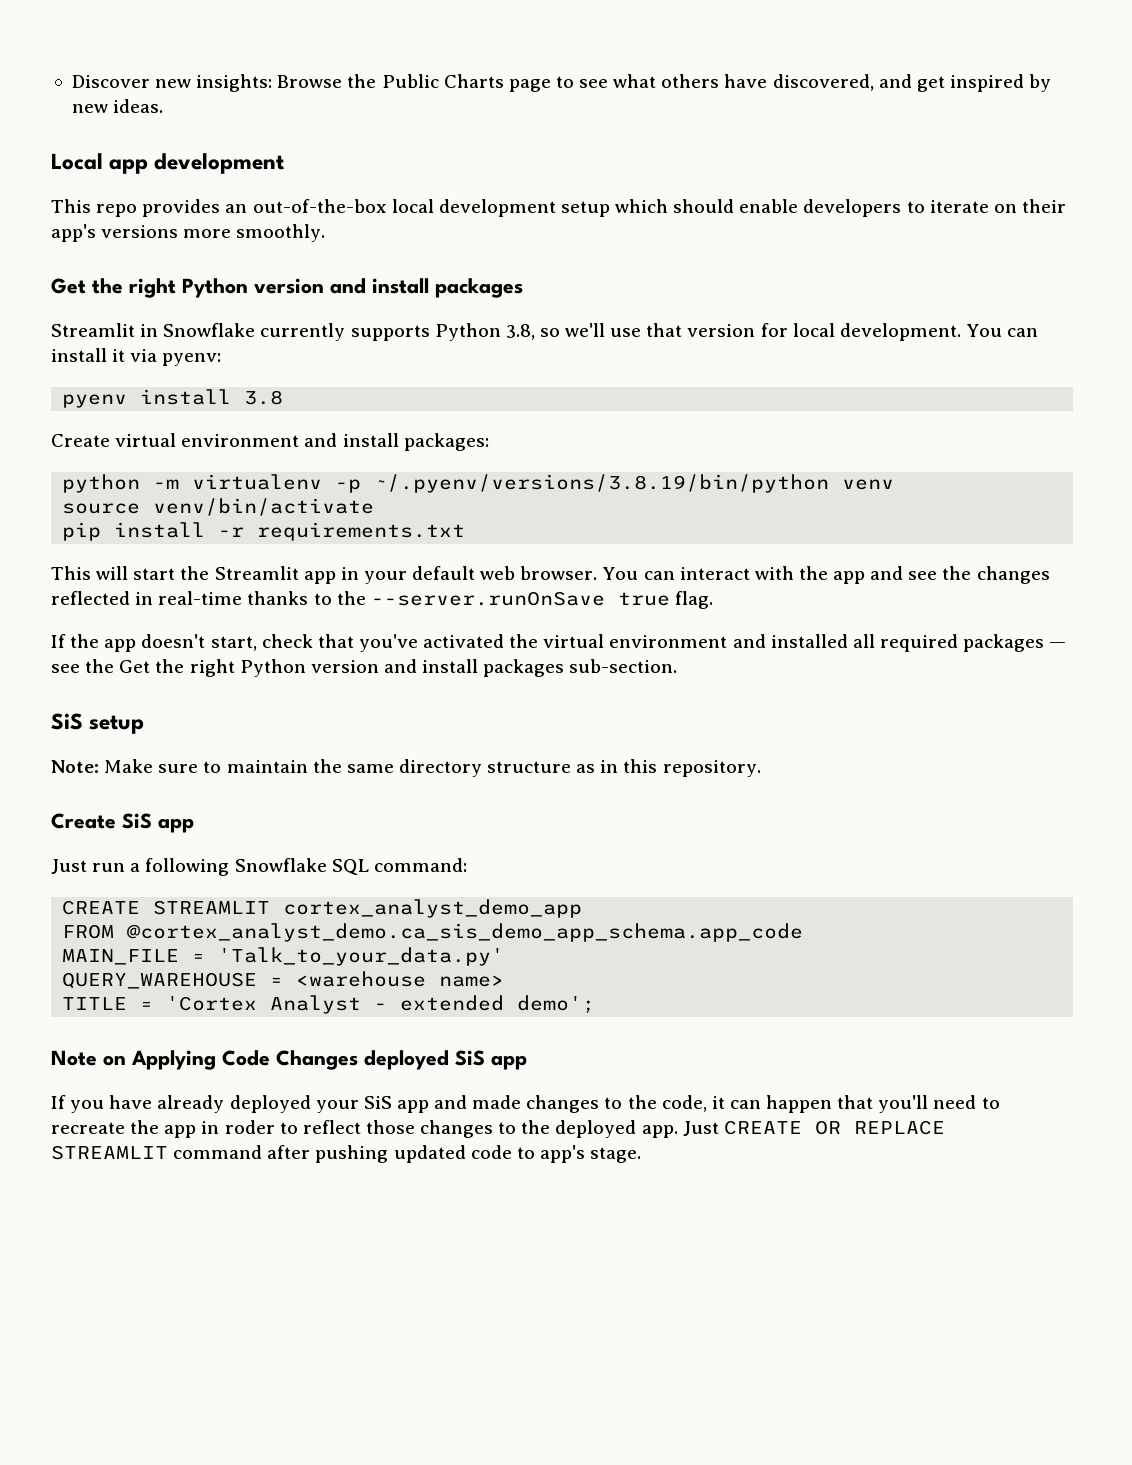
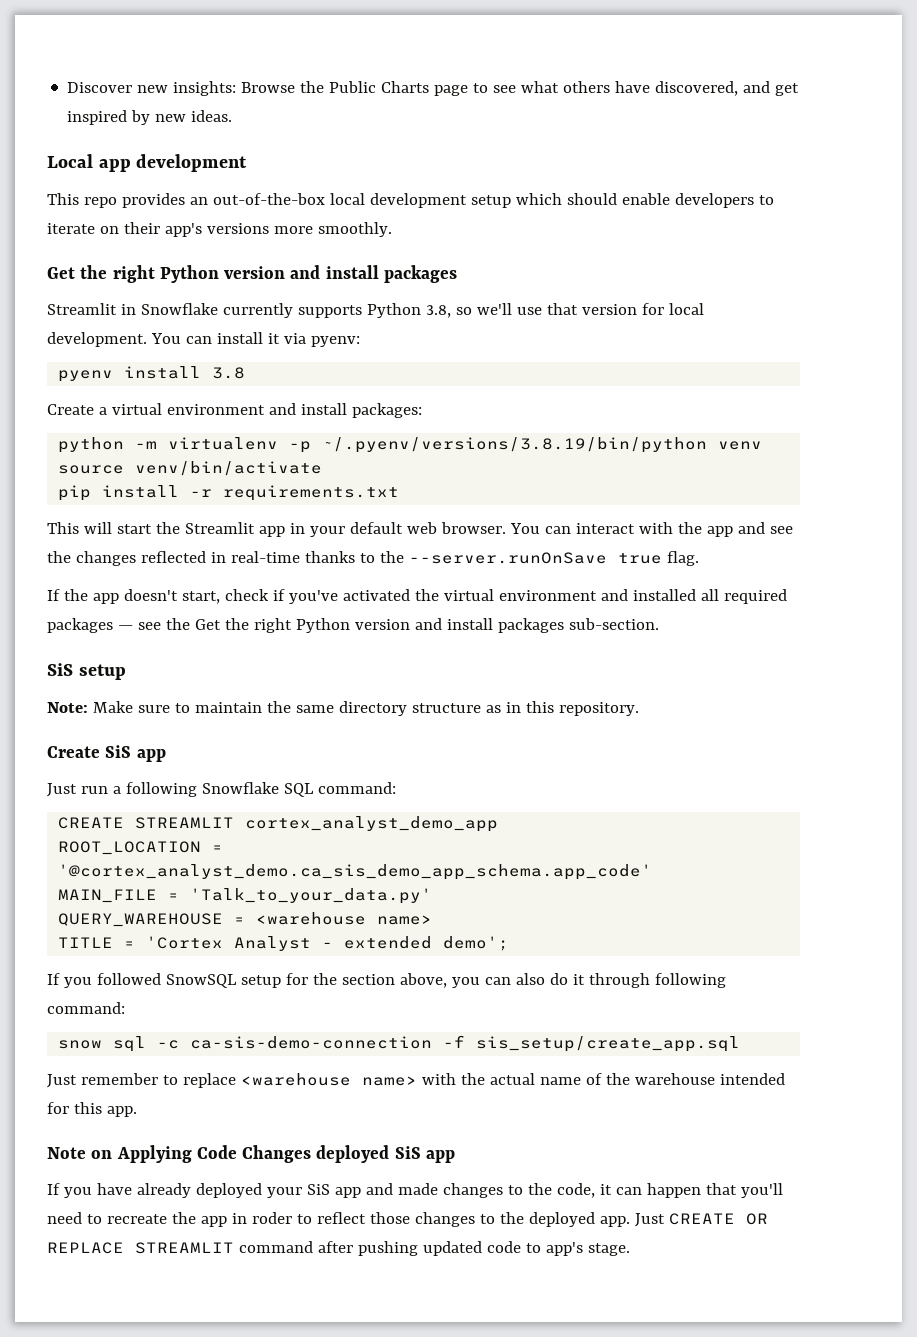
(110, 440) none -> [98,407,107,415] a
[317,634,354,648] that -> [272,589,285,601] if
[62,923,804,942] FROM @cortex_analyst_demo.ca_sis_demo_app_schema.app_code -> [58,841,224,855] [58,864,653,880] ROOT_LOCATION = '@cortex_analyst_demo.ca_sis_demo_app_schema.app_code'
(596, 1004) none -> [47,973,726,988] [47,1002,125,1014] [58,1035,741,1052] [47,1073,785,1088] [47,1102,137,1117] // If you followed SnowSQL setup for the section above, you can also do it through following command: // snow sql -c ca-sis-demo-connection -f sis_setup/create_app.sql // Just remember to replace <warehouse name> with the actual name of the warehouse intended for this app.

